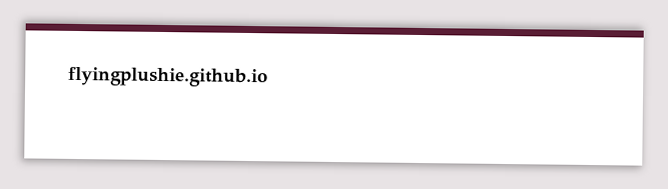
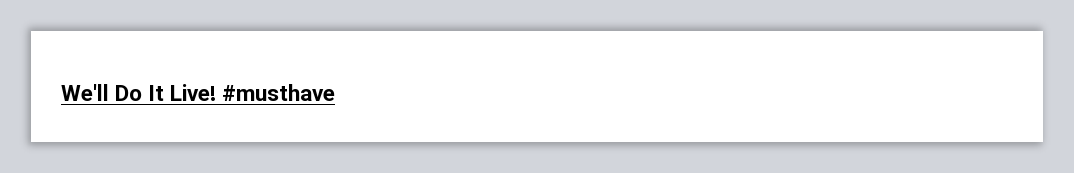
[68,66,268,88] flyingplushie.github.io -> [61,84,336,101] We'll Do It Live! #musthave

